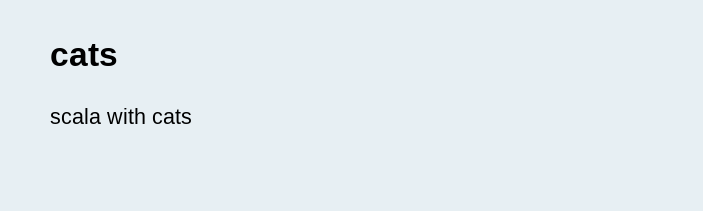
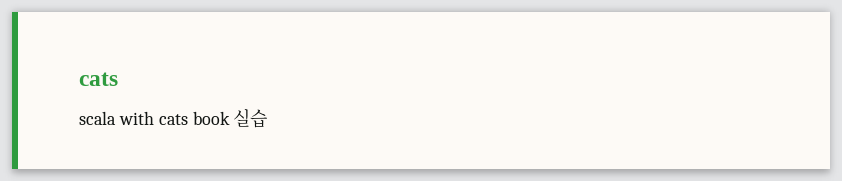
(192, 116) none -> [192,109,268,128] book 실습

